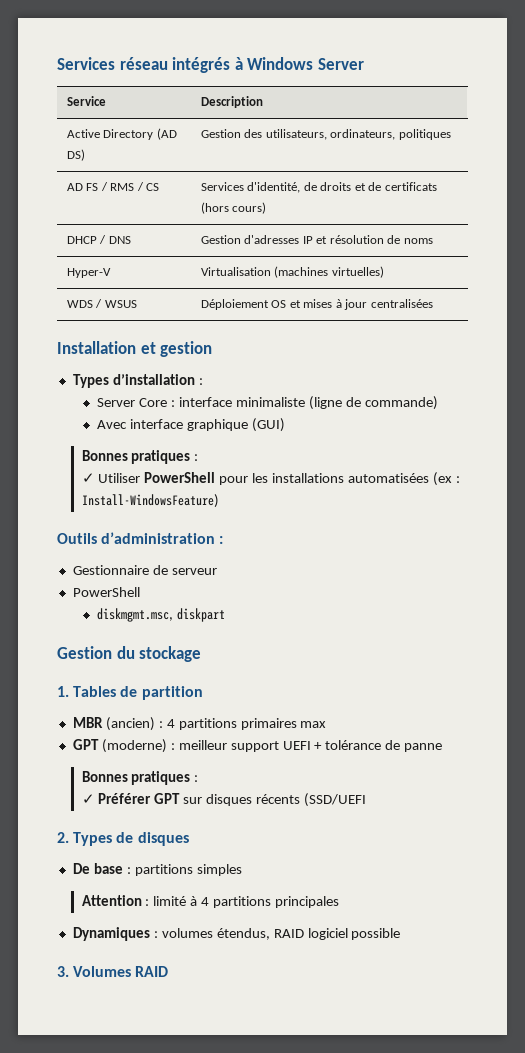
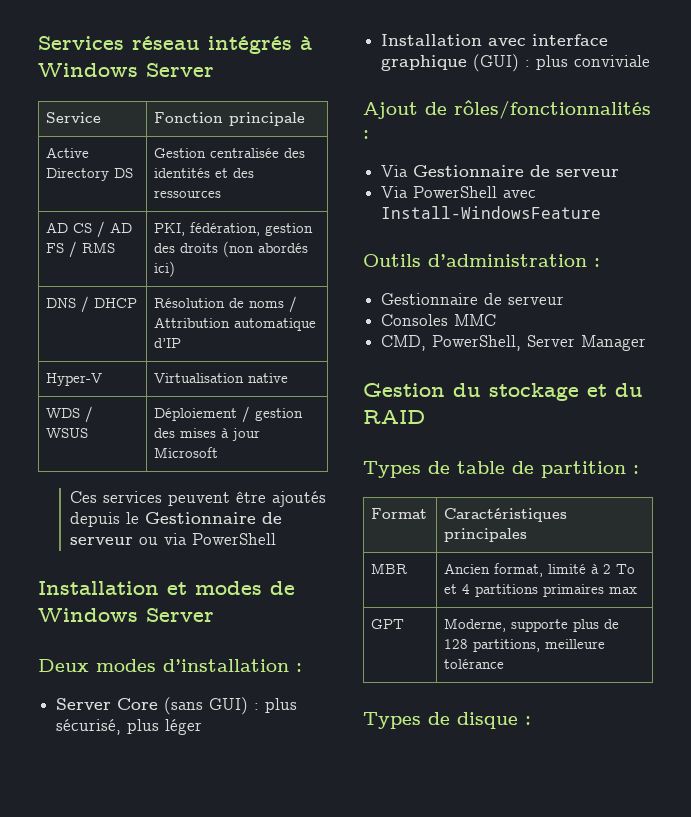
[200,96,263,108] Description -> [154,112,306,126] Fonction principale
[156,128,177,140] [66,149,85,161] [200,129,451,140] [66,182,160,191] [200,182,437,193] [200,202,267,214] [66,235,131,244] [200,235,433,244] (AD DS) | Gestion des utilisateurs, ordinateurs, politiques // AD FS / RMS / CS | Services d'identité, de droits et de certificats (hors cours) // DHCP / DNS | Gestion d'adresses IP et résolution de noms -> [114,168,134,178] [154,148,306,158] [154,168,255,178] [154,190,222,198] [46,221,133,238] [46,241,116,258] [154,222,314,236] [154,241,309,257] [154,261,176,277] [46,296,138,313] [154,296,298,313] [154,317,317,331] [154,338,182,348] DS | Gestion centralisée des identités et des ressources // AD CS / AD FS / RMS | PKI, fédération, gestion des droits (non abordés ici) // DNS / DHCP | Résolution de noms / Attribution automatique d’IP
[274,266,384,278] (machines virtuelles) -> [248,373,289,383] native
[271,299,433,310] [57,341,213,357] [72,374,203,388] [97,396,438,410] [97,418,286,432] [81,450,199,464] [81,472,460,486] [81,494,219,508] OS et mises à jour centralisées // Installation et gestion // Types d’installation : // Server Core : interface minimaliste (ligne de commande) // Avec interface graphique (GUI) // Bonnes pratiques : // ✓ Utiliser PowerShell pour les installations automatisées (ex : Install-WindowsFeature) -> [242,406,304,423] [154,428,261,441] [154,447,219,458] [70,491,327,507] [70,512,283,527] [70,533,277,545] [38,581,295,595] [38,608,214,622] [38,659,302,672] [56,697,298,715] [56,719,203,735] [381,34,609,46] [381,54,651,72] [363,100,651,119] [363,130,369,139] [381,165,620,177] [381,186,537,198] [381,206,602,219] / gestion des mises à jour Microsoft // Ces services peuvent être ajoutés depuis le Gestionnaire de serveur ou via PowerShell // Installation et modes de Windows Server // Deux modes d’installation : // Server Core (sans GUI) : plus sécurisé, plus léger // Installation avec interface graphique (GUI) : plus conviviale // Ajout de rôles/fonctionnalités : // Via Gestionnaire de serveur // Via PowerShell avec Install-WindowsFeature
[72,587,140,597] [97,608,226,622] [57,646,202,662] [57,686,203,700] [72,717,327,731] [72,739,443,753] [81,771,199,785] [81,793,367,807] [57,832,189,846] [72,863,242,876] [81,895,340,908] [72,927,401,941] [57,966,169,977] PowerShell // diskmgmt.msc, diskpart // Gestion du stockage // 1. Tables de partition // MBR (ancien) : 4 partitions primaires max // GPT (moderne) : meilleur support UEFI + tolérance de panne // Bonnes pratiques : // ✓ Préférer GPT sur disques récents (SSD/UEFI // 2. Types de disques // De base : partitions simples // Attention : limité à 4 partitions principales // Dynamiques : volumes étendus, RAID logiciel possible // 3. Volumes RAID -> [381,314,497,326] [381,335,647,351] [363,383,643,401] [363,410,425,424] [363,461,639,478] [371,508,428,519] [444,508,568,522] [444,528,528,542] [371,563,408,574] [444,563,636,577] [444,584,638,597] [371,619,405,629] [444,618,620,632] [444,639,606,652] [444,659,505,669] [363,712,531,729] Consoles MMC // CMD, PowerShell, Server Manager // Gestion du stockage et du RAID // Types de table de partition : // Format | Caractéristiques principales // MBR | Ancien format, limité à 2 To et 4 partitions primaires max // GPT | Moderne, supporte plus de 128 partitions, meilleure tolérance // Types de disque :

